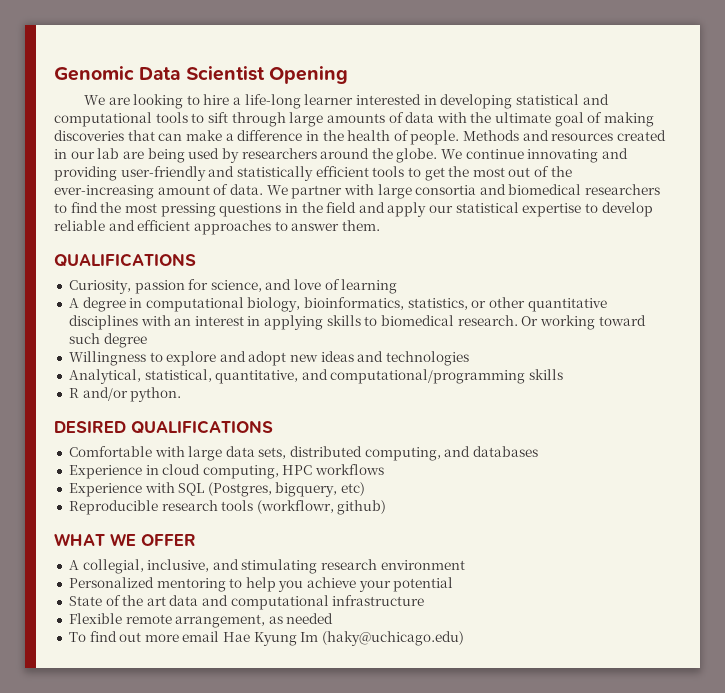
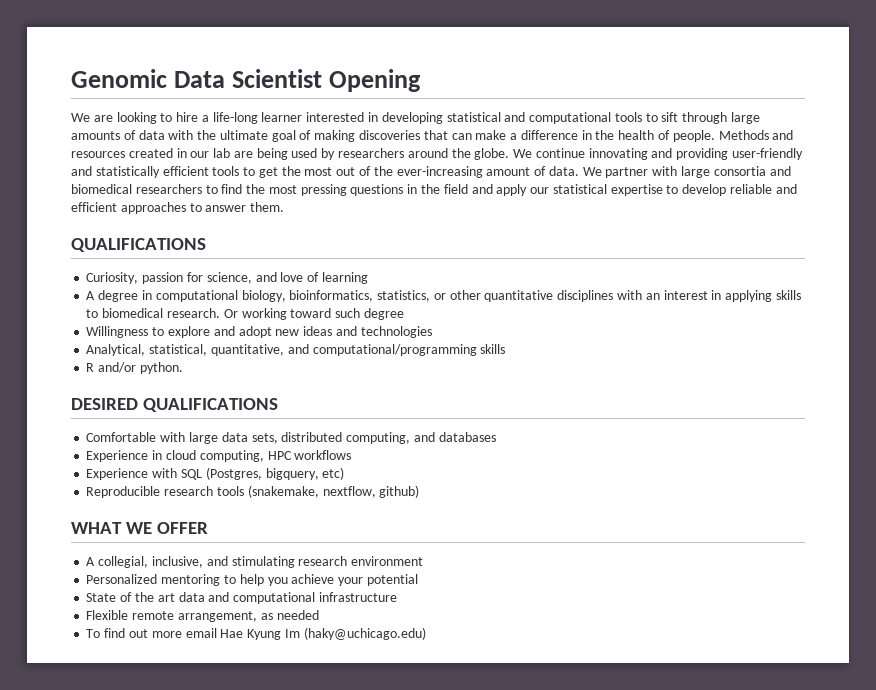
[256,500,334,514] (workflowr, -> [247,485,376,498] (snakemake, nextflow,

